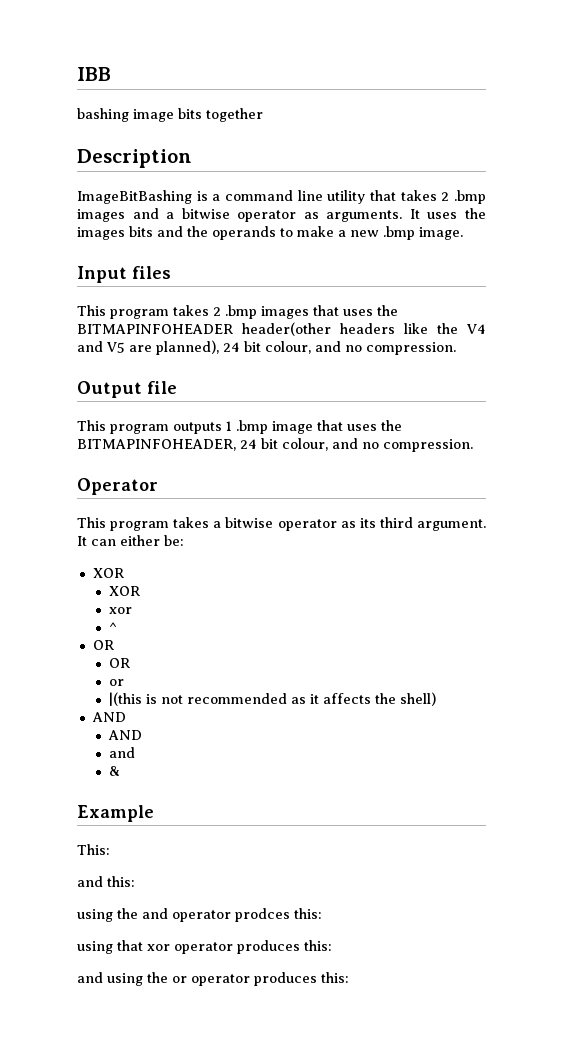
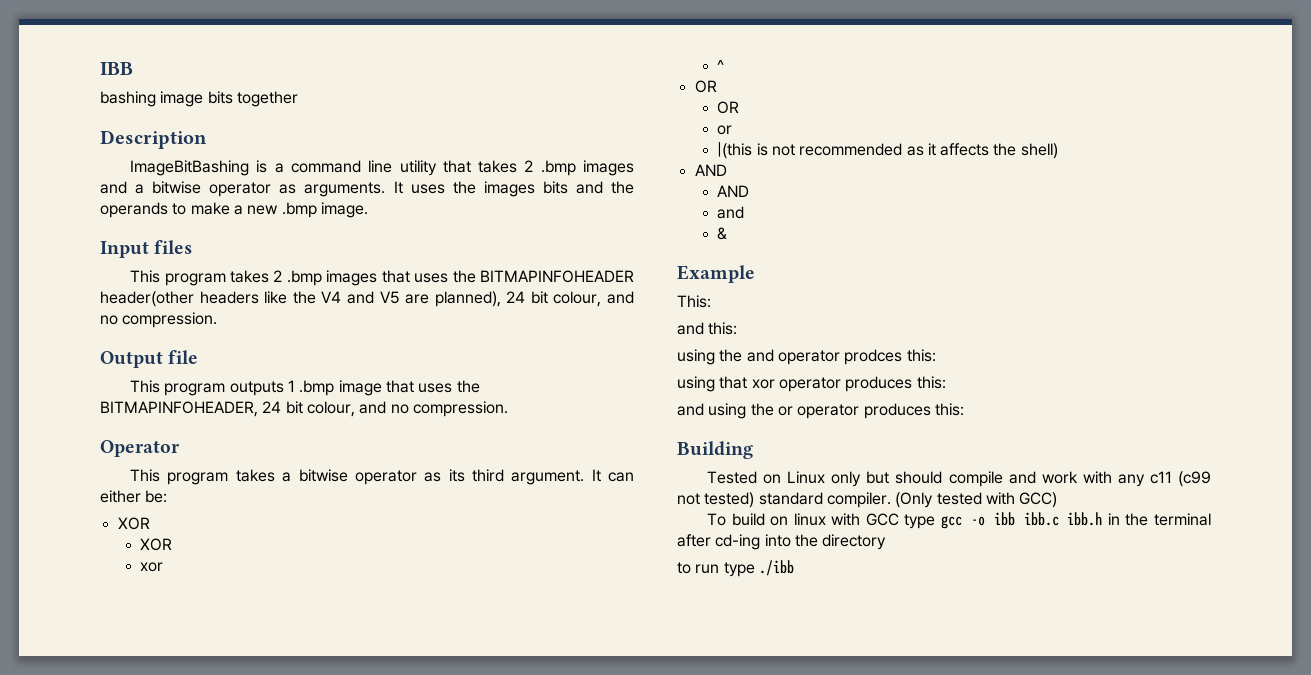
(349, 977) none -> [677,441,753,459] [707,471,1211,487] [677,492,1058,508] [707,512,1211,529] [677,534,887,550] [677,560,794,577] // Building // Tested on Linux only but should compile and work with any c11 (c99 not tested) standard compiler. (Only tested with GCC) // To build on linux with GCC type gcc -o ibb ibb.c ibb.h in the terminal after cd-ing into the directory // to run type ./ibb

